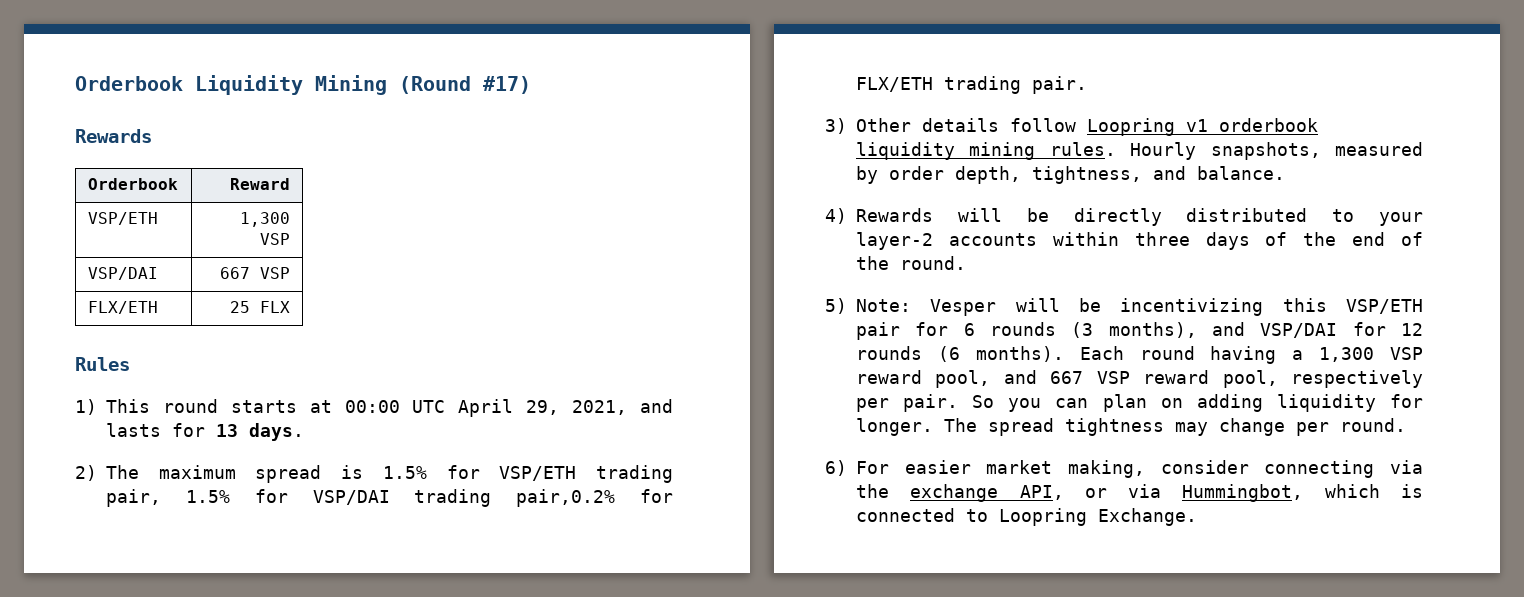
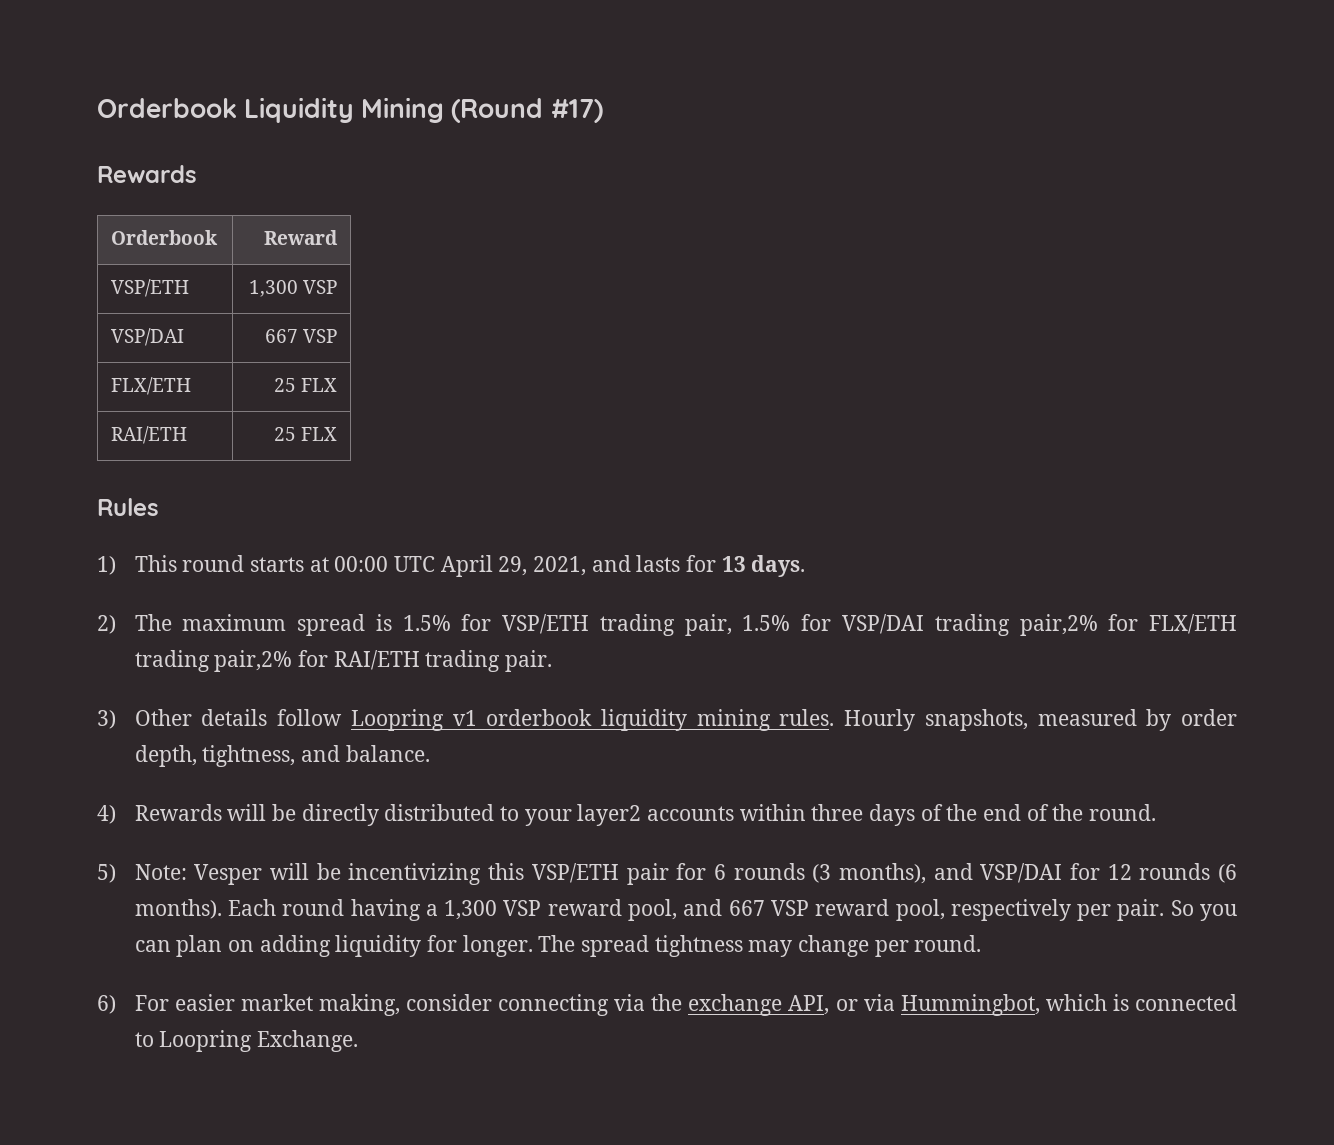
(291, 307) none -> [111,426,188,444] [273,427,337,441] // RAI/ETH | 25 FLX
[516,489,616,507] pair,0.2% -> [1019,614,1098,636] pair,2%
(1021, 85) none -> [214,650,501,672] pair,2% for RAI/ETH trading
[856,232,933,250] layer-2 -> [577,804,642,826] layer2

